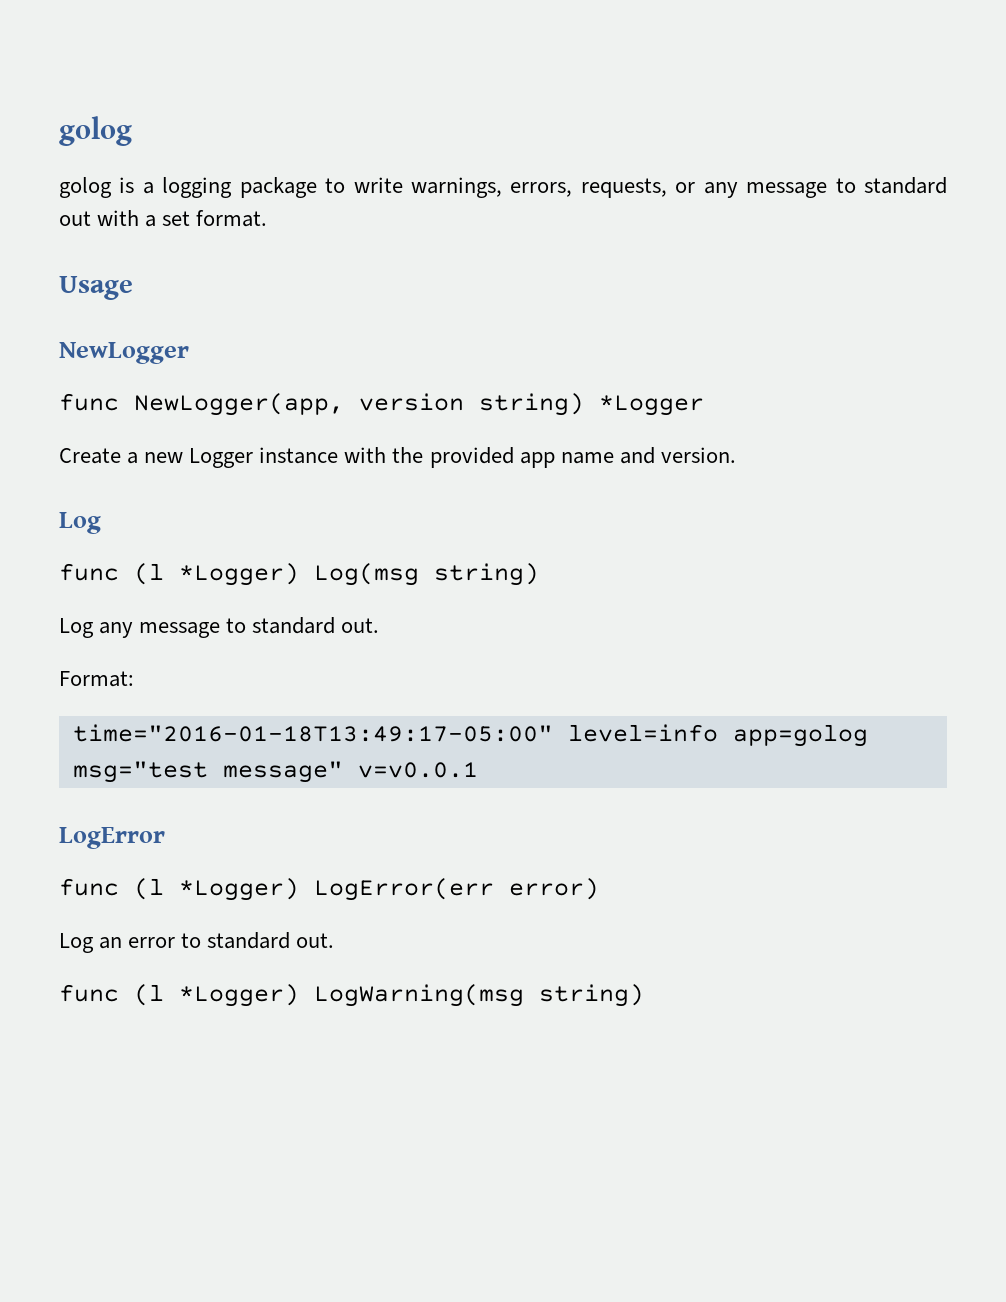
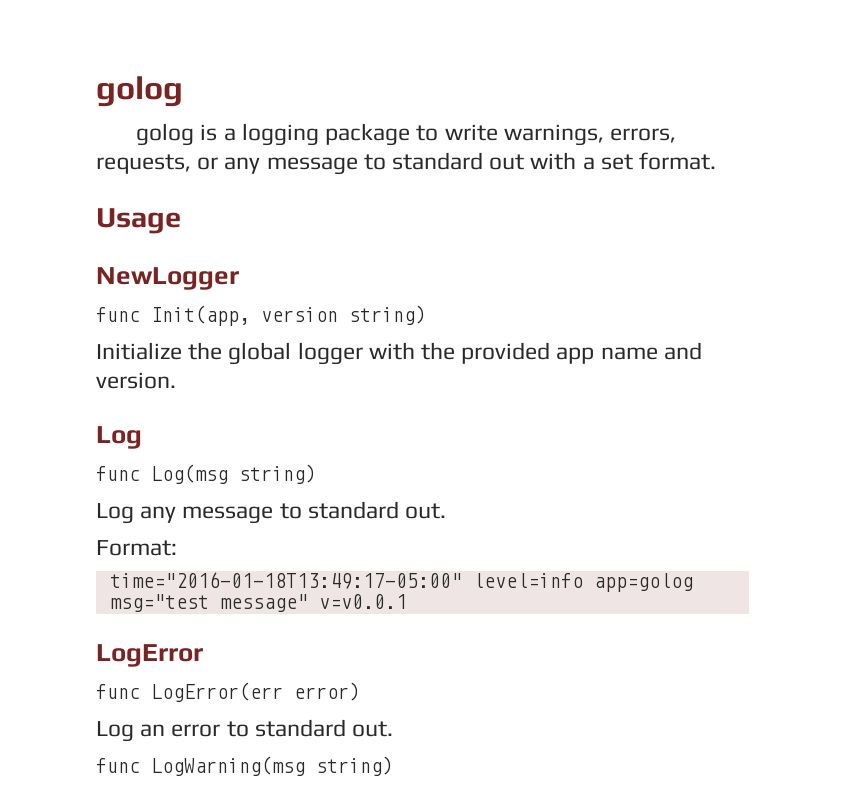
[134,393,344,416] NewLogger(app, -> [151,305,250,326] Init(app,
[599,395,704,416] [59,447,339,468] *Logger // Create a new Logger instance -> [96,342,363,365] // Initialize the global logger
[134,563,299,586] (l *Logger) -> (140, 473) none
[134,878,299,901] (l *Logger) -> (140, 691) none
[134,984,299,1007] (l *Logger) -> (140, 765) none

